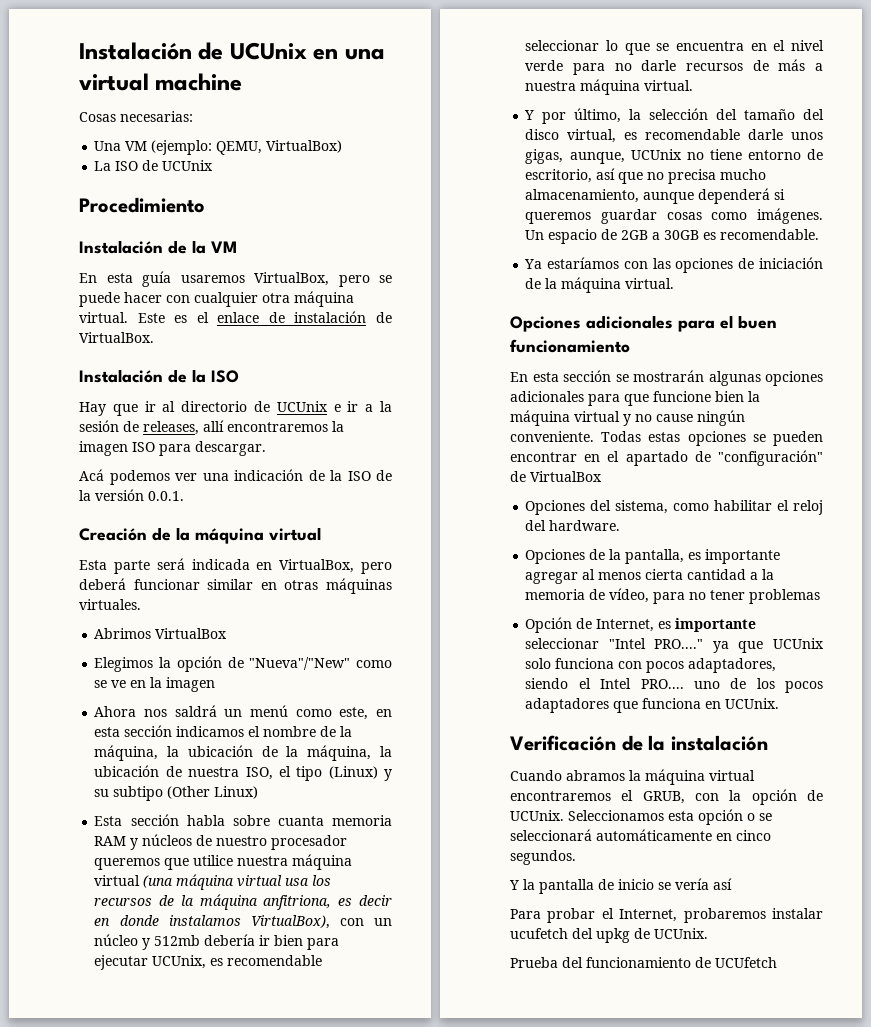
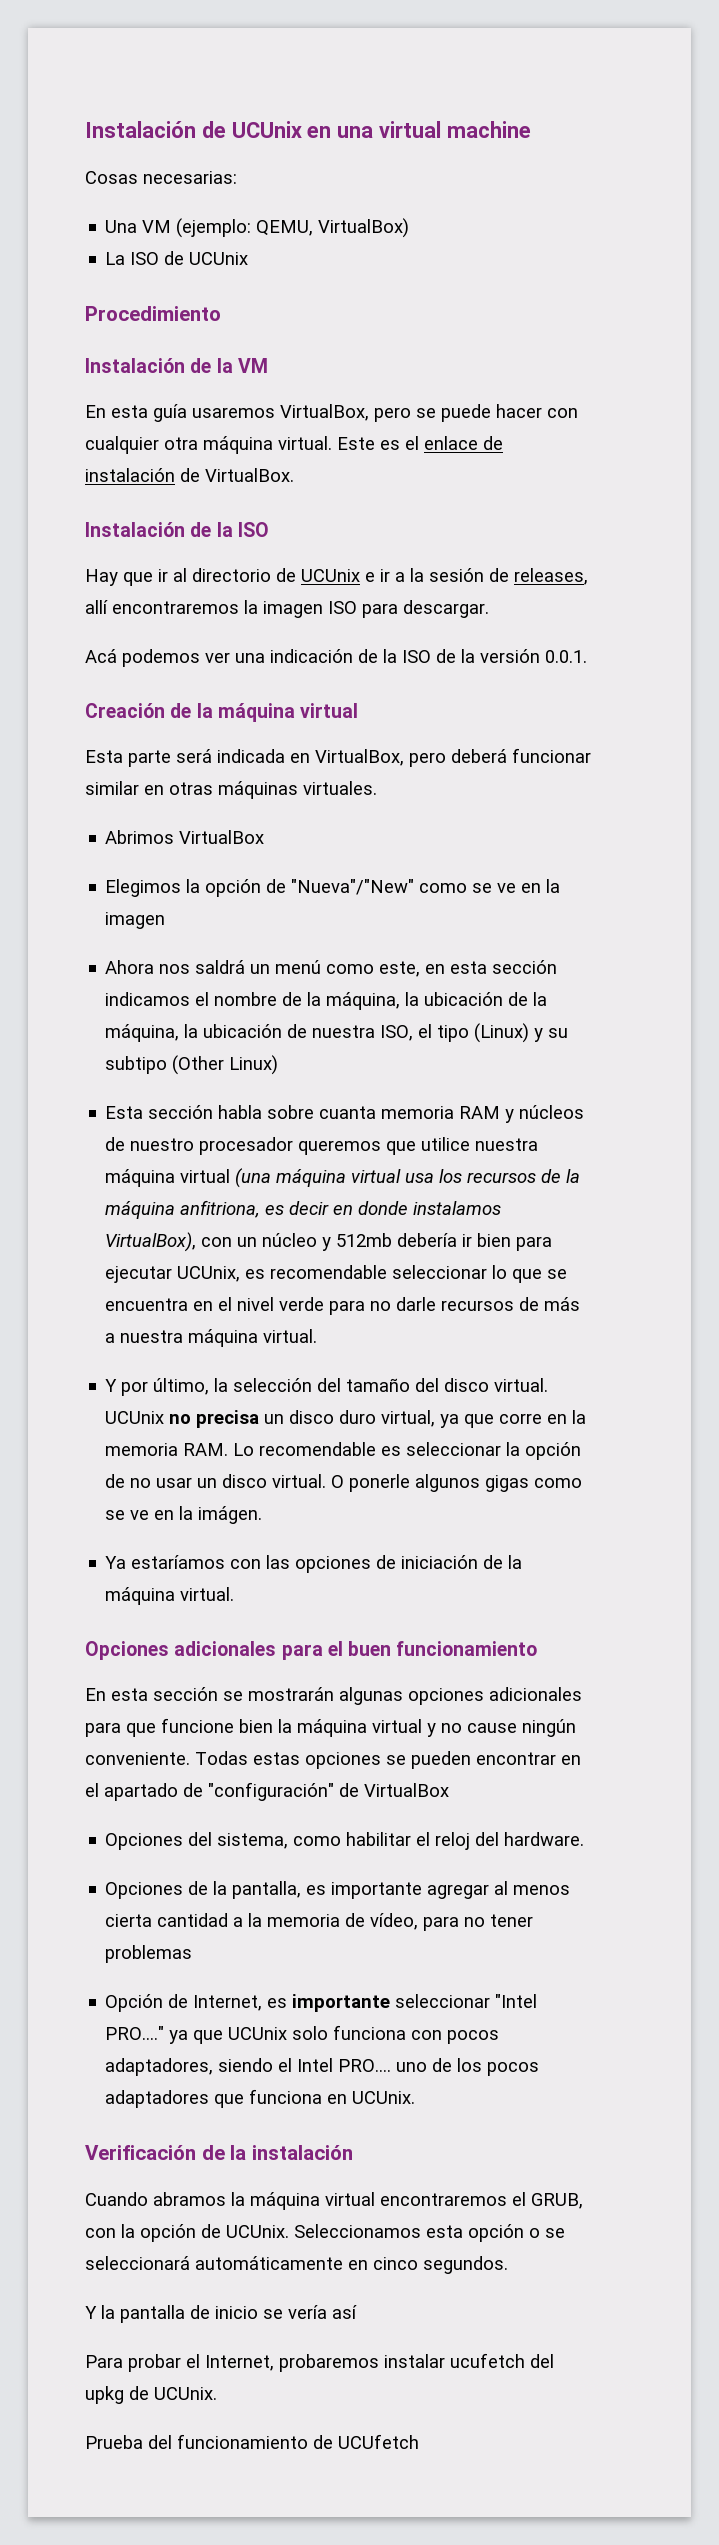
[567,129,823,143] [525,149,823,164] [525,168,767,184] [525,188,786,204] [525,208,823,224] [525,229,820,244] virtual, es recomendable darle unos gigas, aunque, UCUnix no tiene entorno de escritorio, así que no precisa mucho almacenamiento, aunque dependerá si queremos guardar cosas como imágenes. Un espacio de 2GB a 30GB es recomendable. -> [494,1378,549,1392] [105,1410,587,1428] [105,1442,582,1460] [105,1474,583,1492] [105,1506,263,1524] virtual. UCUnix no precisa un disco duro virtual, ya que corre en la memoria RAM. Lo recomendable es seleccionar la opción de no usar un disco virtual. O ponerle algunos gigas como se ve en la imágen.

